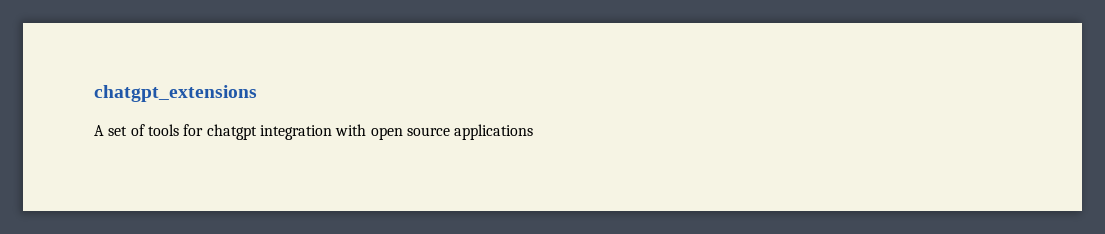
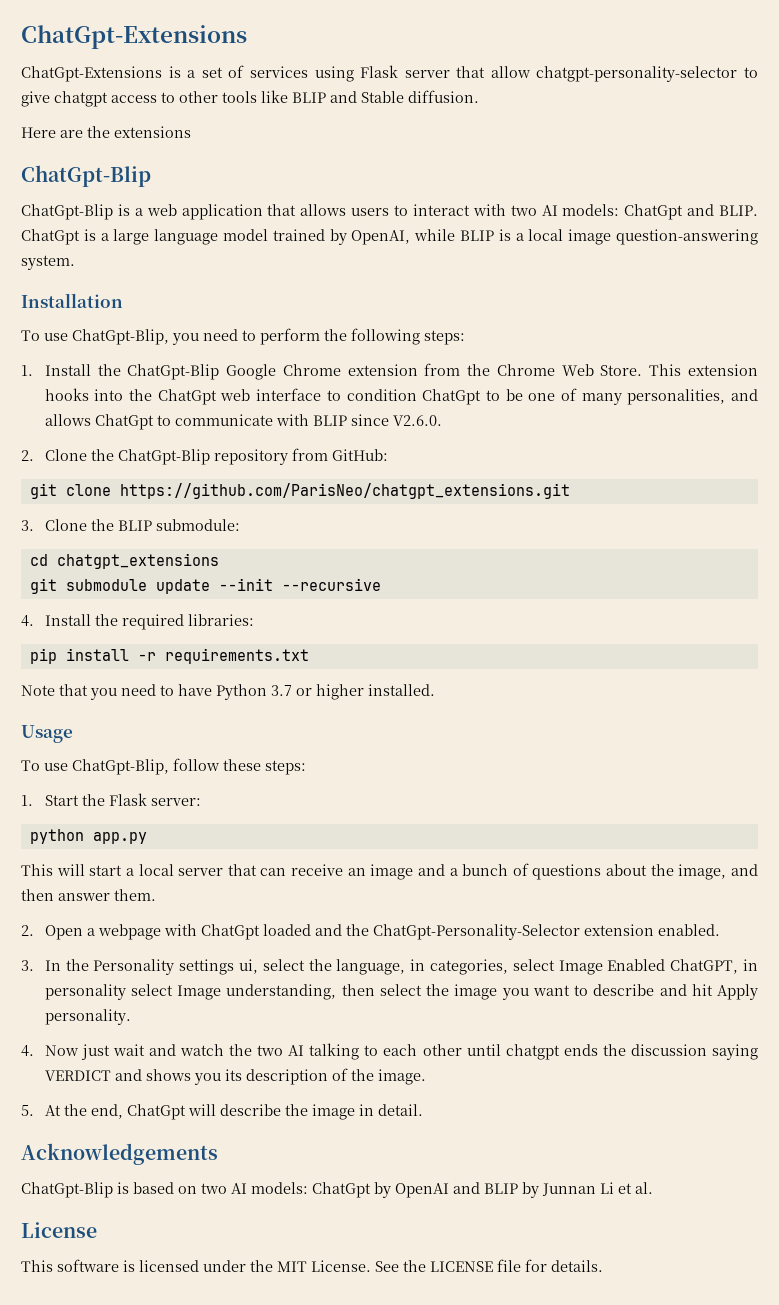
[94,85,257,102] [94,124,534,140] chatgpt_extensions // A set of tools for chatgpt integration with open source applications -> [21,25,247,49] [21,65,758,82] [21,90,479,107] [21,126,191,138] [21,165,151,187] [21,204,758,220] [21,229,758,245] [21,255,75,270] [21,293,123,308] [21,328,465,345] [21,363,758,380] [44,388,759,405] [44,414,442,430] [21,448,388,465] [29,483,570,499] [21,519,240,531] [29,553,219,569] [29,578,381,594] [21,614,254,630] [29,648,309,664] [21,684,435,700] [21,725,73,743] [21,758,306,775] [21,793,201,806] [29,829,147,844] [21,863,759,880] [21,889,156,901] [21,924,720,940] [21,959,759,975] [44,984,758,1000] [44,1009,131,1025] [21,1043,759,1060] [44,1068,426,1085] [21,1104,423,1120] [21,1143,218,1165] [21,1182,653,1198] [21,1222,97,1238] [21,1259,603,1272] ChatGpt-Extensions // ChatGpt-Extensions is a set of services using Flask server that allow chatgpt-personality-selector to give chatgpt access to other tools like BLIP and Stable diffusion. // Here are the extensions // ChatGpt-Blip // ChatGpt-Blip is a web application that allows users to interact with two AI models: ChatGpt and BLIP. ChatGpt is a large language model trained by OpenAI, while BLIP is a local image question-answering system. // Installation // To use ChatGpt-Blip, you need to perform the following steps: // 1. Install the ChatGpt-Blip Google Chrome extension from the Chrome Web Store. This extension hooks into the ChatGpt web interface to condition ChatGpt to be one of many personalities, and allows ChatGpt to communicate with BLIP since V2.6.0. // 2. Clone the ChatGpt-Blip repository from GitHub: // git clone https://github.com/ParisNeo/chatgpt_extensions.git // 3. Clone the BLIP submodule: // cd chatgpt_extensions // git submodule update --init --recursive // 4. Install the required libraries: // pip install -r requirements.txt // Note that you need to have Python 3.7 or higher installed. // Usage // To use ChatGpt-Blip, follow these steps: // 1. Start the Flask server: // python app.py // This will start a local server that can receive an image and a bunch of questions about the image, and then answer them. // 2. Open a webpage with ChatGpt loaded and the ChatGpt-Personality-Selector extension enabled. // 3. In the Personality settings ui, select the language, in categories, select Image Enabled ChatGPT, in personality select Image understanding, then select the image you want to describe and hit Apply personality. // 4. Now just wait and watch the two AI talking to each other until chatgpt ends the discussion saying VERDICT and shows you its description of the image. // 5. At the end, ChatGpt will describe the image in detail. // Acknowledgements // ChatGpt-Blip is based on two AI models: ChatGpt by OpenAI and BLIP by Junnan Li et al. // License // This software is licensed under the MIT License. See the LICENSE file for details.

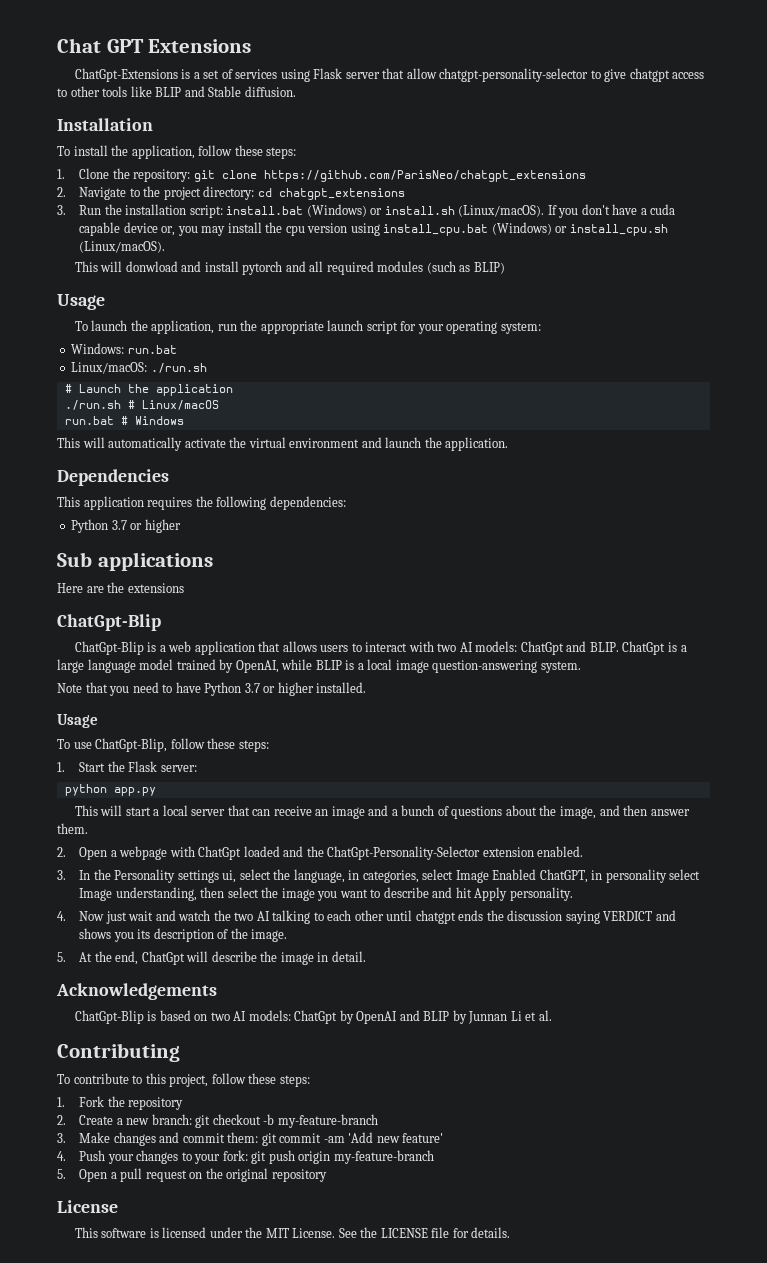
[21,25,247,49] ChatGpt-Extensions -> [57,38,252,53] Chat GPT Extensions
(479, 96) none -> [57,118,153,131] [57,145,297,159] [57,168,586,182] [57,186,405,200] [57,204,676,218] [79,222,668,236] [79,241,166,253] [74,261,505,275] [57,294,105,310] [74,320,541,334] [71,343,177,354] [71,362,207,374] [64,384,233,396] [64,400,219,410] [64,416,184,425] [57,437,509,451] [57,469,169,486] [57,496,346,510] [71,519,181,533] [57,552,213,571] // Installation // To install the application, follow these steps: // 1. Clone the repository: git clone https://github.com/ParisNeo/chatgpt_extensions // 2. Navigate to the project directory: cd chatgpt_extensions // 3. Run the installation script: install.bat (Windows) or install.sh (Linux/macOS). If you don't have a cuda capable device or, you may install the cpu version using install_cpu.bat (Windows) or install_cpu.sh (Linux/macOS). // This will donwload and install pytorch and all required modules (such as BLIP) // Usage // To launch the application, run the appropriate launch script for your operating system: // Windows: run.bat // Linux/macOS: ./run.sh // # Launch the application // ./run.sh # Linux/macOS // run.bat # Windows // This will automatically activate the virtual environment and launch the application. // Dependencies // This application requires the following dependencies: // Python 3.7 or higher // Sub applications
[21,293,123,308] [21,328,465,345] [21,363,758,380] [44,388,759,405] [44,414,442,430] [21,448,388,465] [29,483,570,499] [21,519,240,531] [29,553,219,569] [29,578,381,594] [21,614,254,630] [29,648,309,664] // Installation // To use ChatGpt-Blip, you need to perform the following steps: // 1. Install the ChatGpt-Blip Google Chrome extension from the Chrome Web Store. This extension hooks into the ChatGpt web interface to condition ChatGpt to be one of many personalities, and allows ChatGpt to communicate with BLIP since V2.6.0. // 2. Clone the ChatGpt-Blip repository from GitHub: // git clone https://github.com/ParisNeo/chatgpt_extensions.git // 3. Clone the BLIP submodule: // cd chatgpt_extensions // git submodule update --init --recursive // 4. Install the required libraries: // pip install -r requirements.txt -> (581, 667) none
(653, 1188) none -> [57,1043,180,1062] [57,1073,310,1087] [57,1096,184,1110] [57,1114,378,1128] [57,1132,444,1146] [57,1150,434,1164] [57,1168,327,1182] // Contributing // To contribute to this project, follow these steps: // 1. Fork the repository // 2. Create a new branch: git checkout -b my-feature-branch // 3. Make changes and commit them: git commit -am 'Add new feature' // 4. Push your changes to your fork: git push origin my-feature-branch // 5. Open a pull request on the original repository

